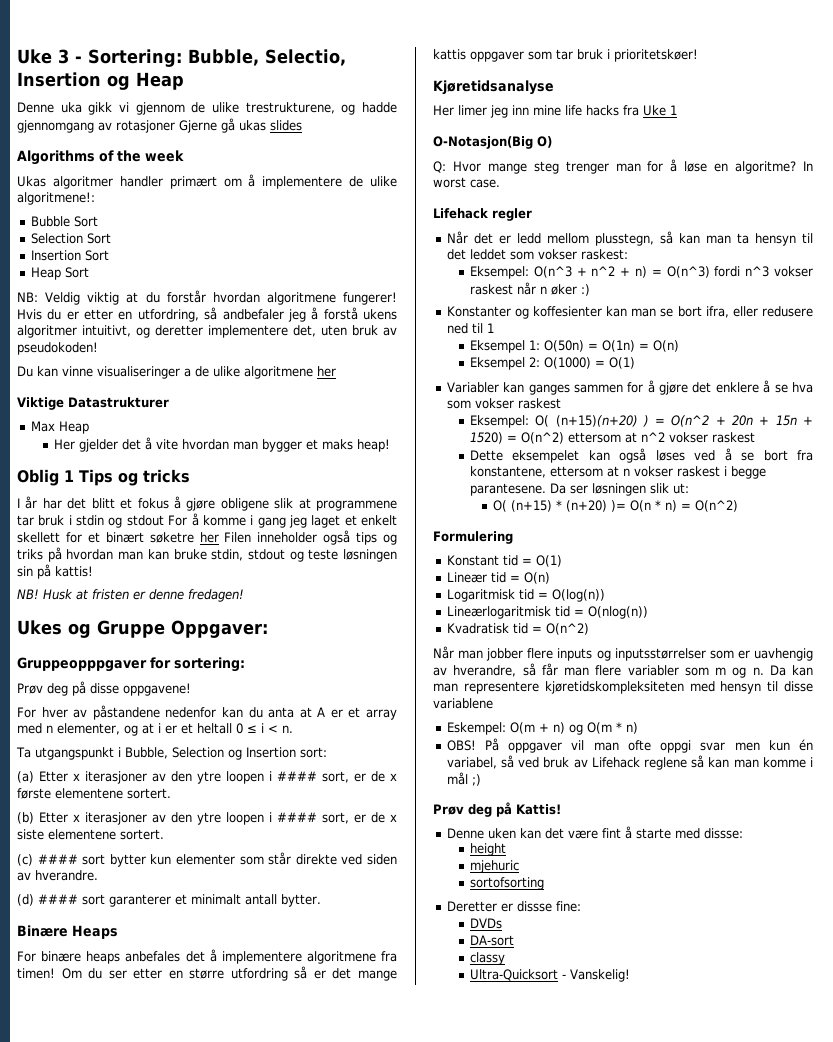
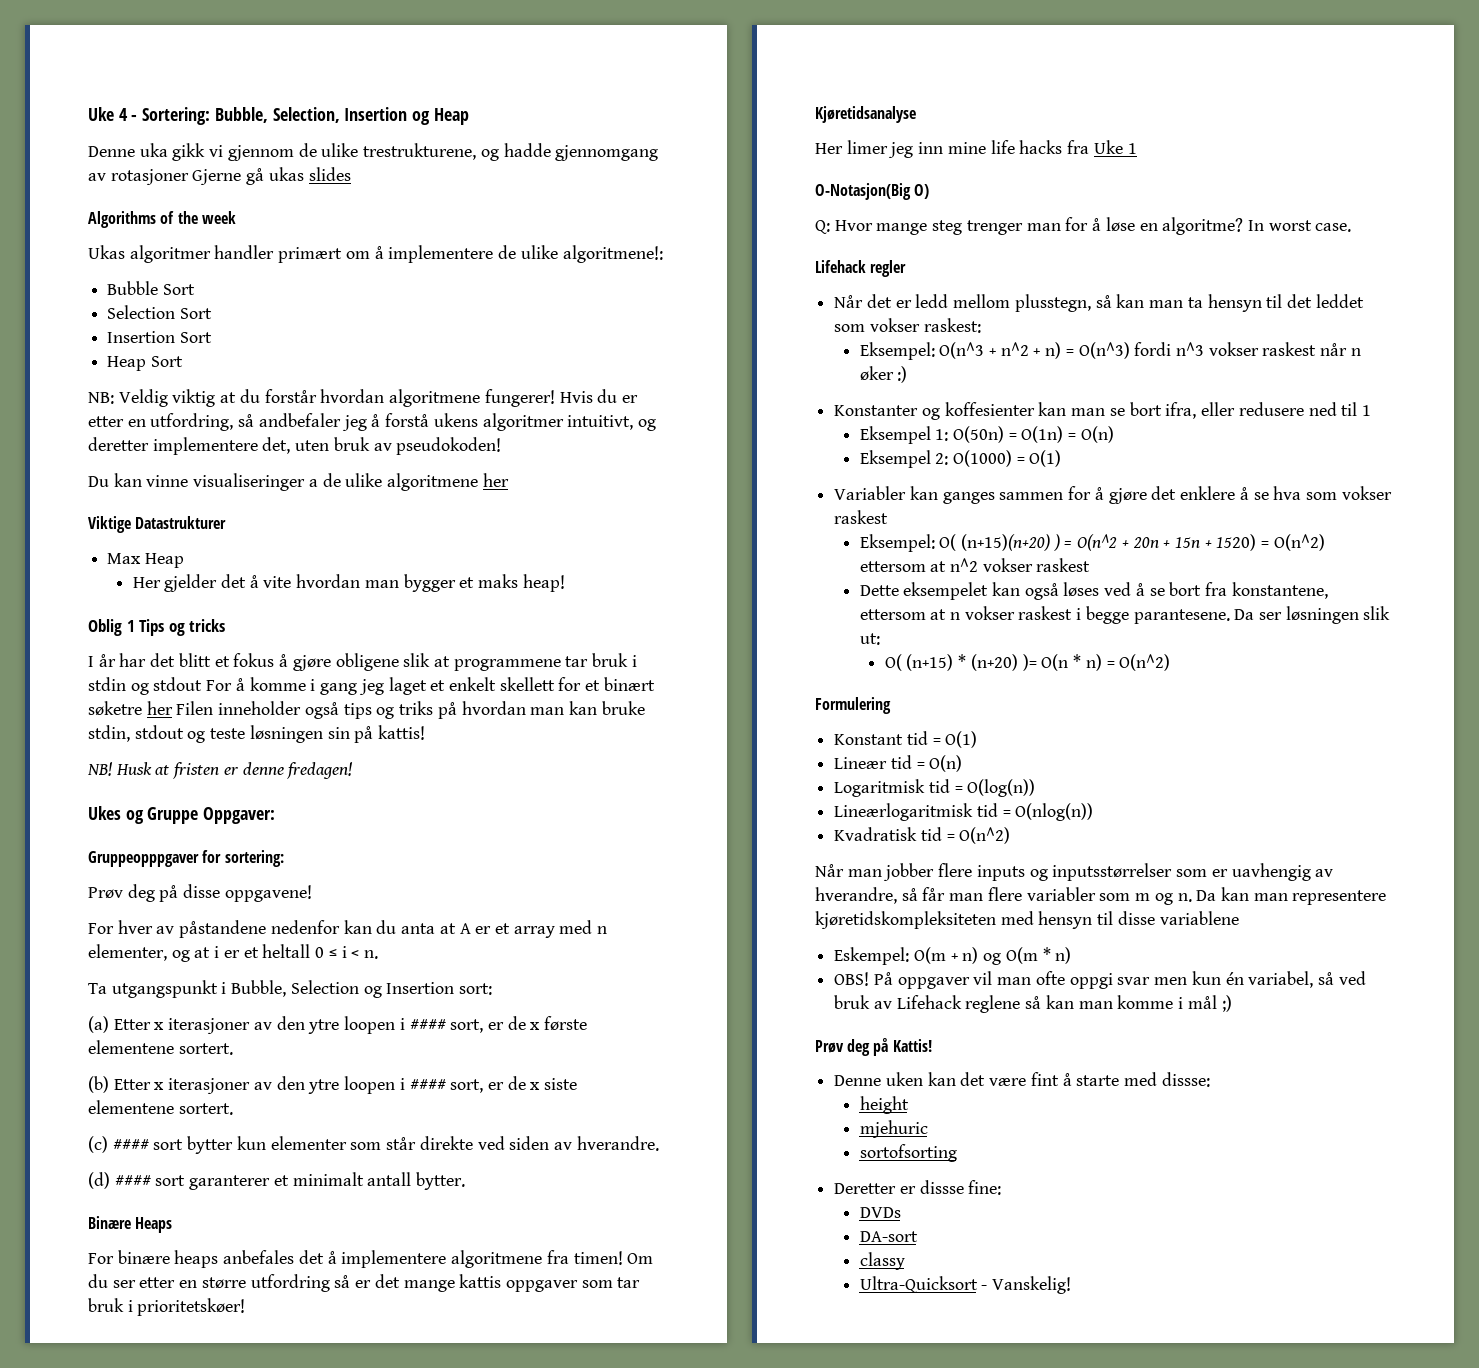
[17,49,69,64] Uke 3 -> [88,107,128,121] Uke 4
[265,49,346,66] Selectio, -> [272,107,340,123] Selection,

